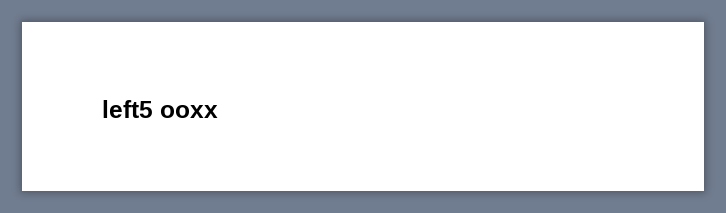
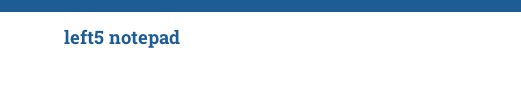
[160,105,218,118] ooxx -> [109,29,180,48] notepad

